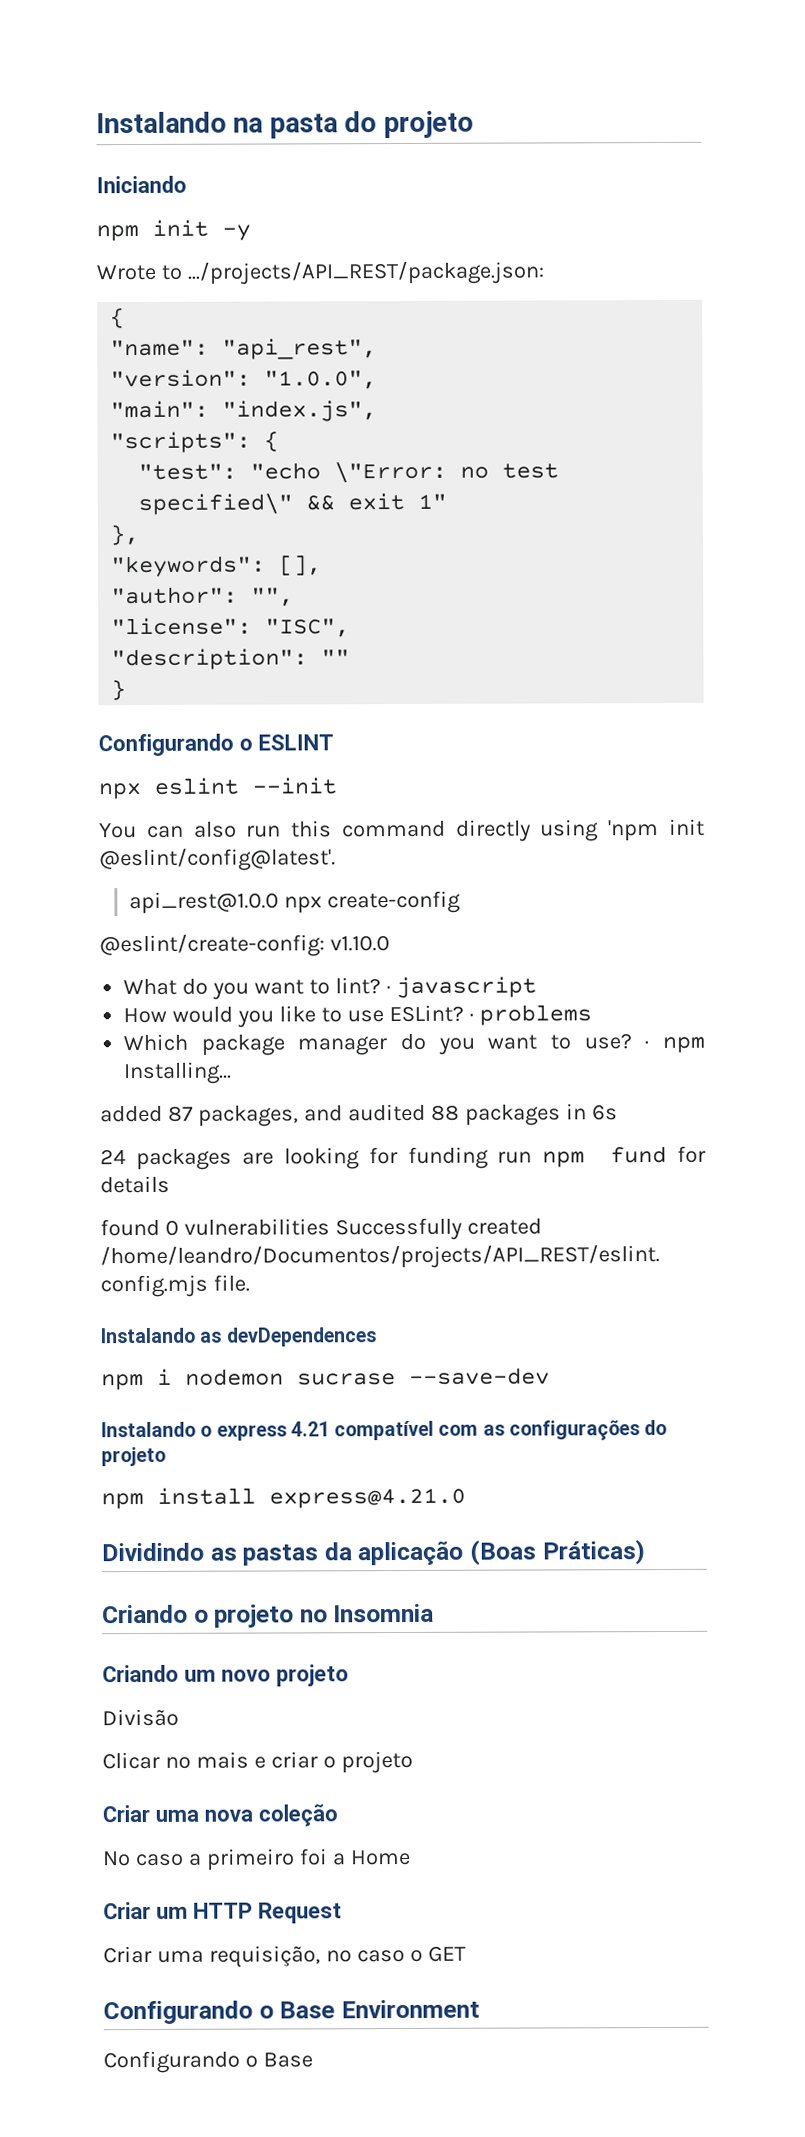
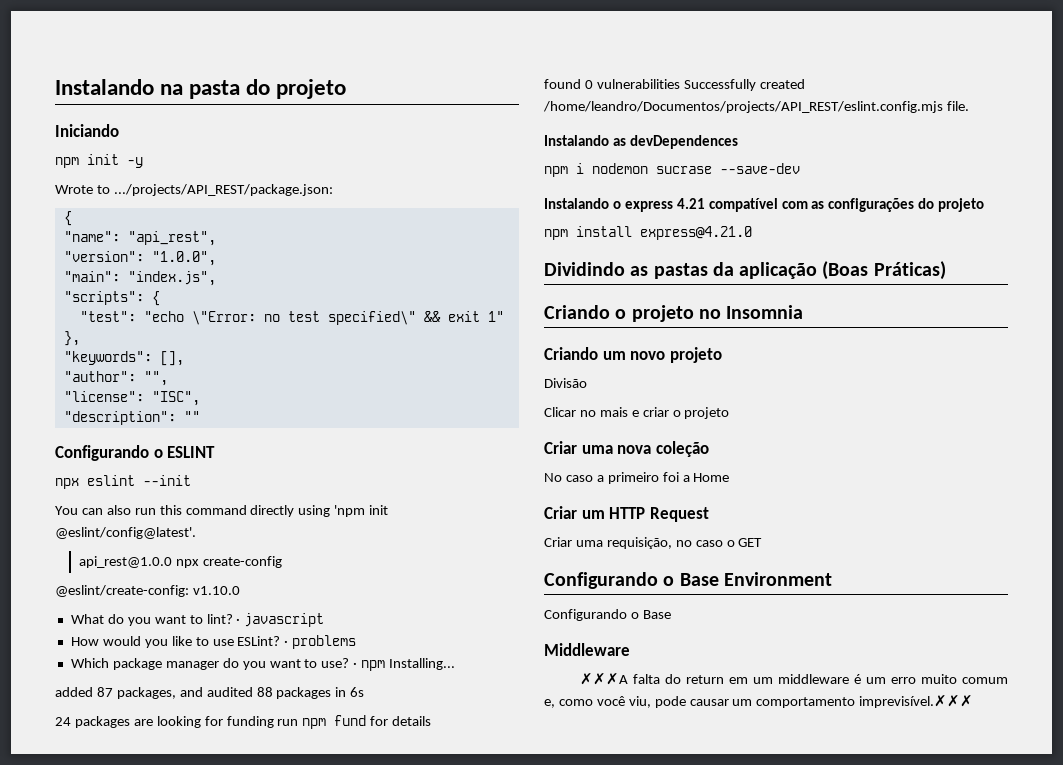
[111,680,127,701] // } -> (200, 416) none
(313, 2060) none -> [544,643,630,656] [580,673,1009,685] [544,695,974,708] // Middleware // ✗✗✗A falta do return em um middleware é um erro muito comum e, como você viu, pode causar um comportamento imprevisível.✗✗✗

